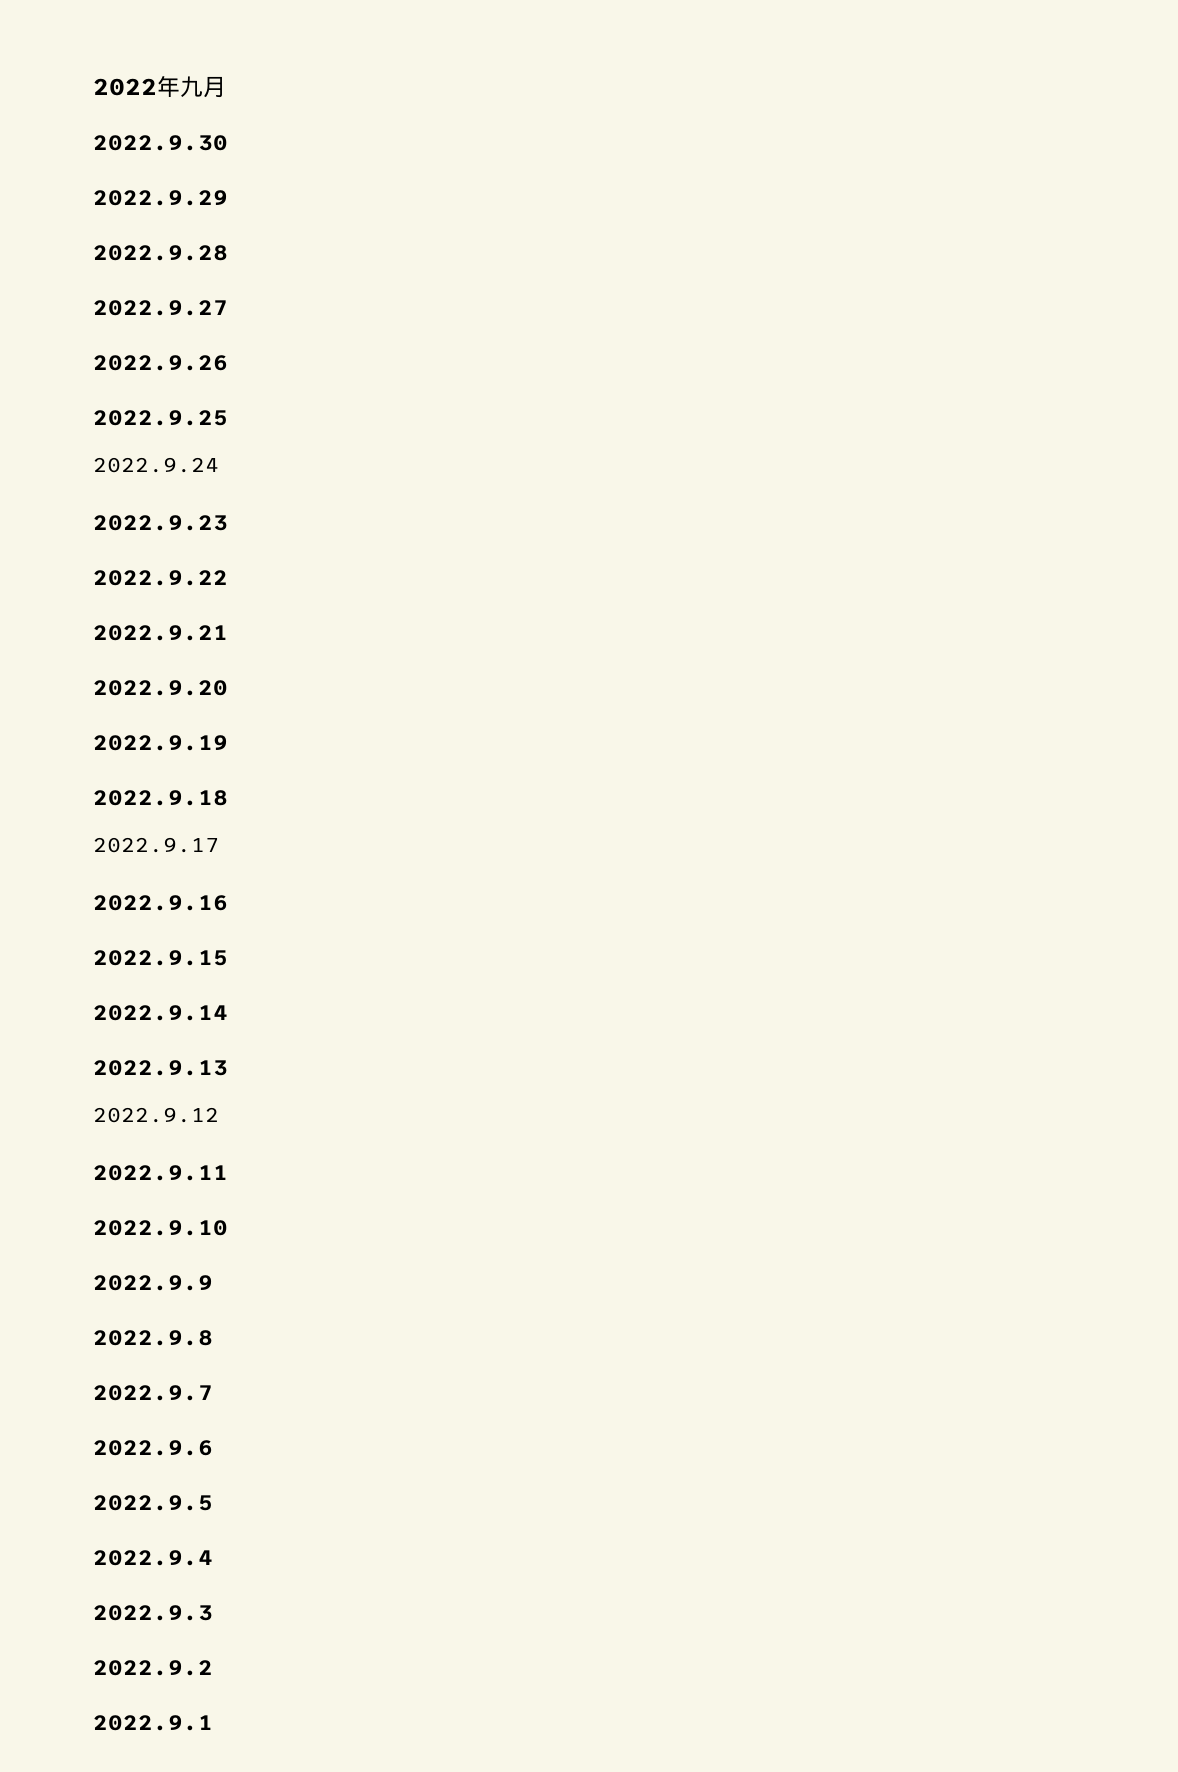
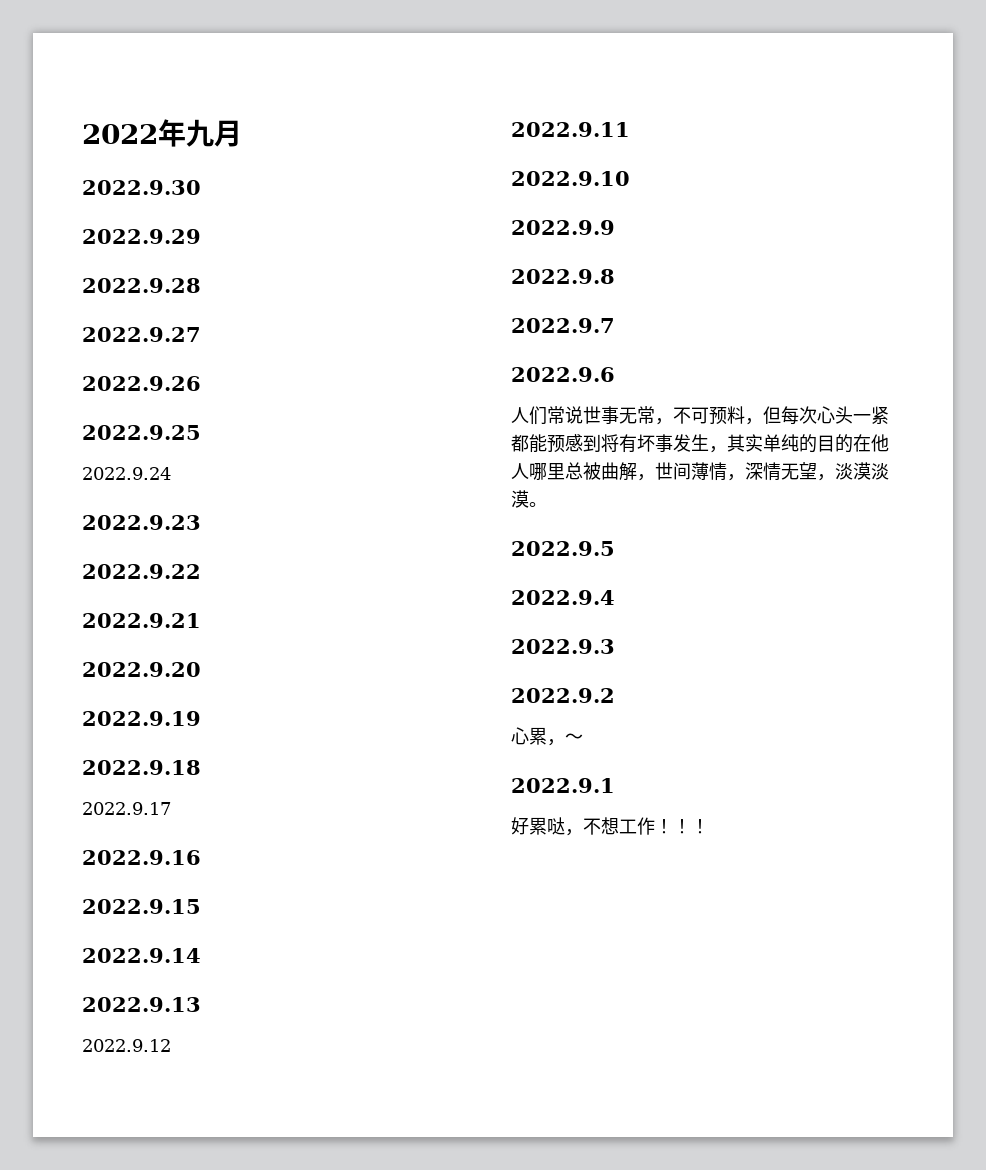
(213, 1448) none -> [511,406,889,425] [511,434,889,453] [511,462,889,481] [511,490,547,508] // 人们常说世事无常，不可预料，但每次心头一紧都能预感到将有坏事发生，其实单纯的目的在他人哪里总被曲解，世间薄情，深情无望，淡漠淡漠。
(213, 1668) none -> [511,727,583,746] // 心累，～
(213, 1723) none -> [511,817,709,836] // 好累哒，不想工作！！！

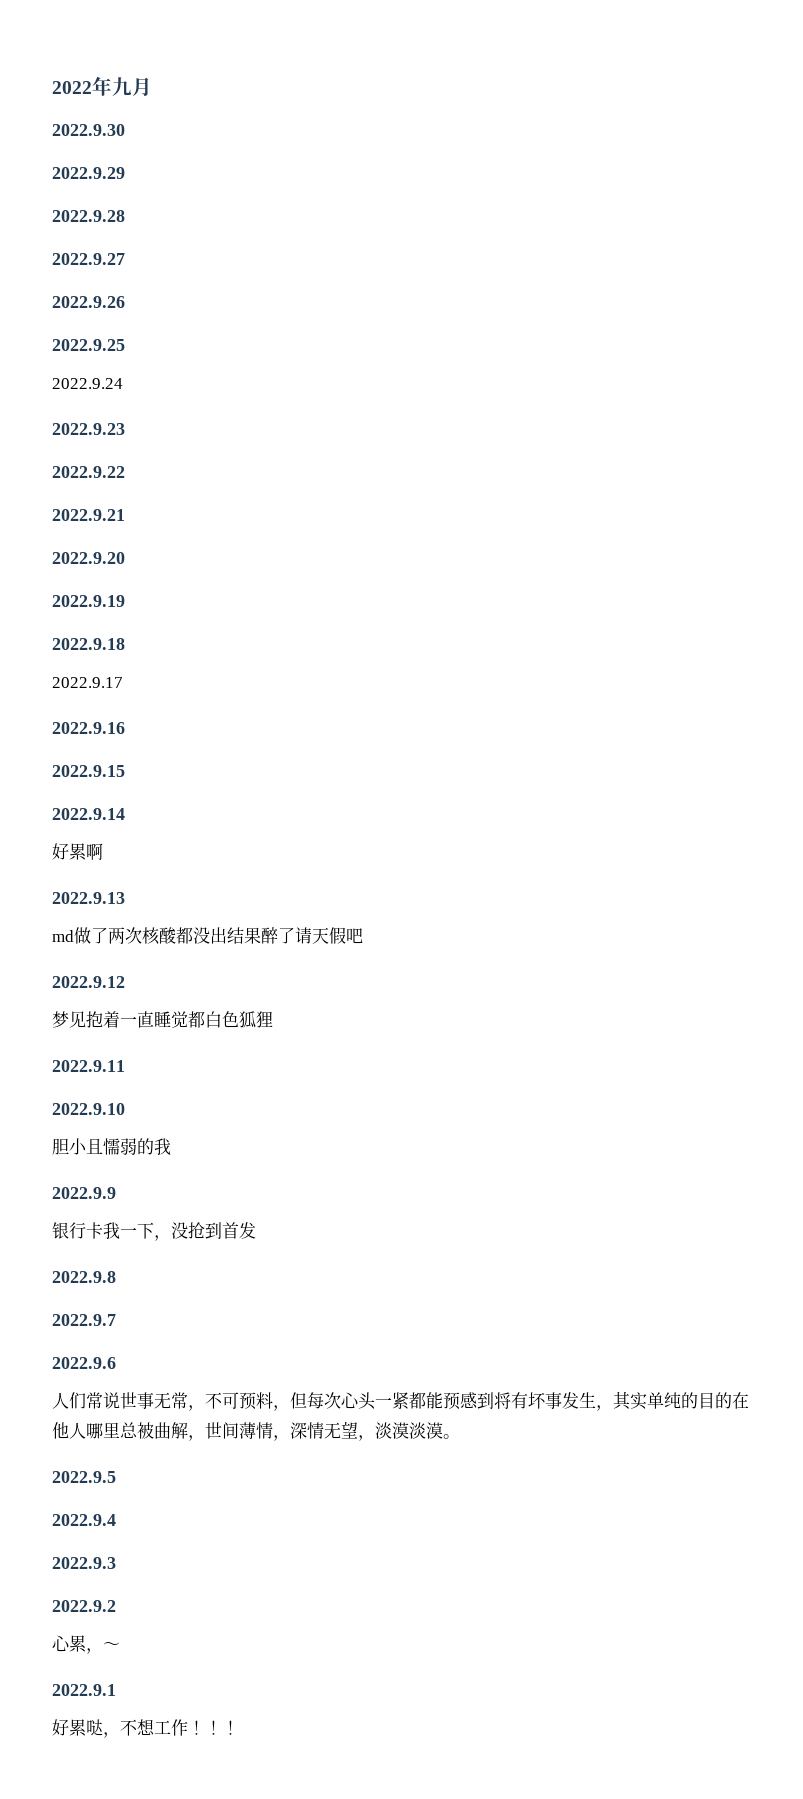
(201, 955) none -> [52,843,103,860] // 好累啊
[82,1039,171,1052] [511,122,630,137] [511,171,630,186] [511,220,615,235] 2022.9.12 // 2022.9.11 // 2022.9.10 // 2022.9.9 -> [52,927,363,945] [52,976,125,988] [52,1011,273,1028] [52,1060,125,1072] [52,1103,125,1115] [52,1138,171,1155] [52,1187,116,1199] [52,1222,256,1241] md做了两次核酸都没出结果醉了请天假吧 // 2022.9.12 // 梦见抱着一直睡觉都白色狐狸 // 2022.9.11 // 2022.9.10 // 胆小且懦弱的我 // 2022.9.9 // 银行卡我一下，没抢到首发

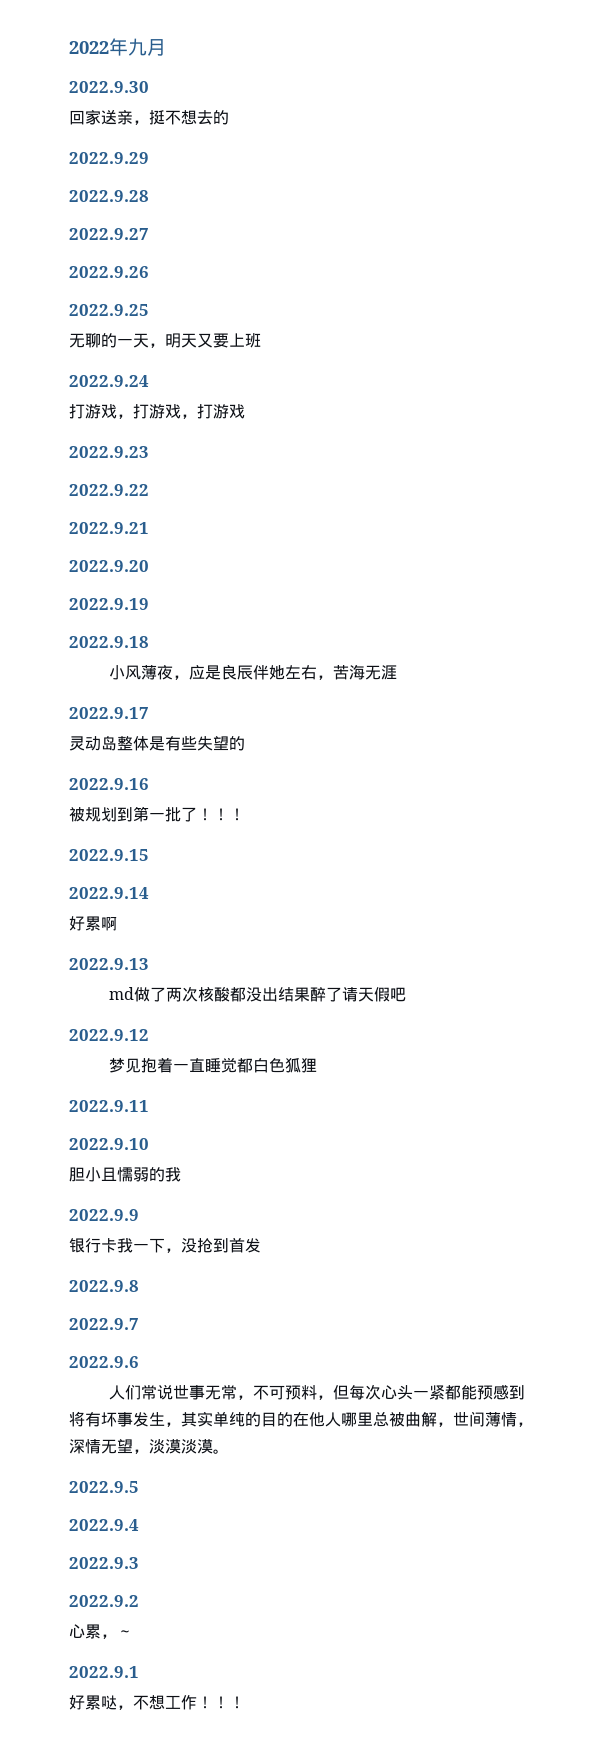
(125, 130) none -> [69,109,229,125] // 回家送亲，挺不想去的
[52,378,123,389] 2022.9.24 -> [69,333,261,348] [69,375,149,387] [69,404,245,419] 无聊的一天，明天又要上班 // 2022.9.24 // 打游戏，打游戏，打游戏
[52,677,123,688] [52,722,125,734] 2022.9.17 // 2022.9.16 -> [108,665,397,680] [69,707,149,719] [69,735,245,751] [69,778,149,790] [69,806,245,822] 小风薄夜，应是良辰伴她左右，苦海无涯 // 2022.9.17 // 灵动岛整体是有些失望的 // 2022.9.16 // 被规划到第一批了！！！

